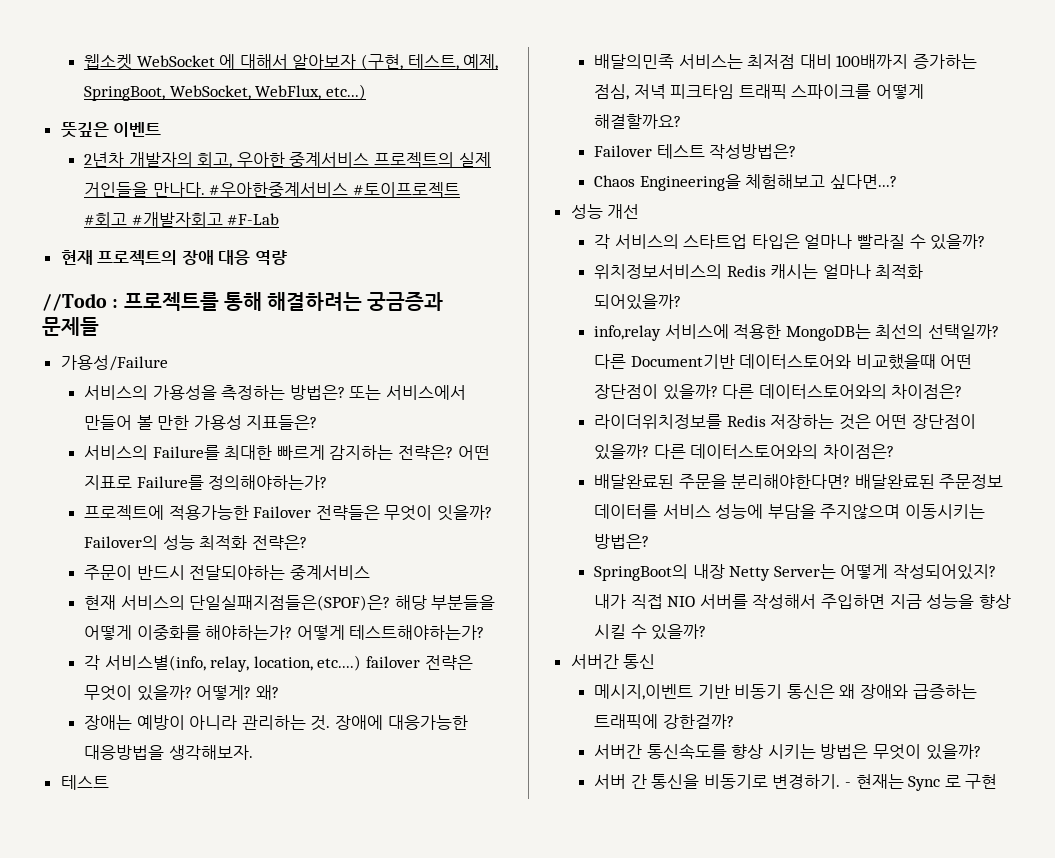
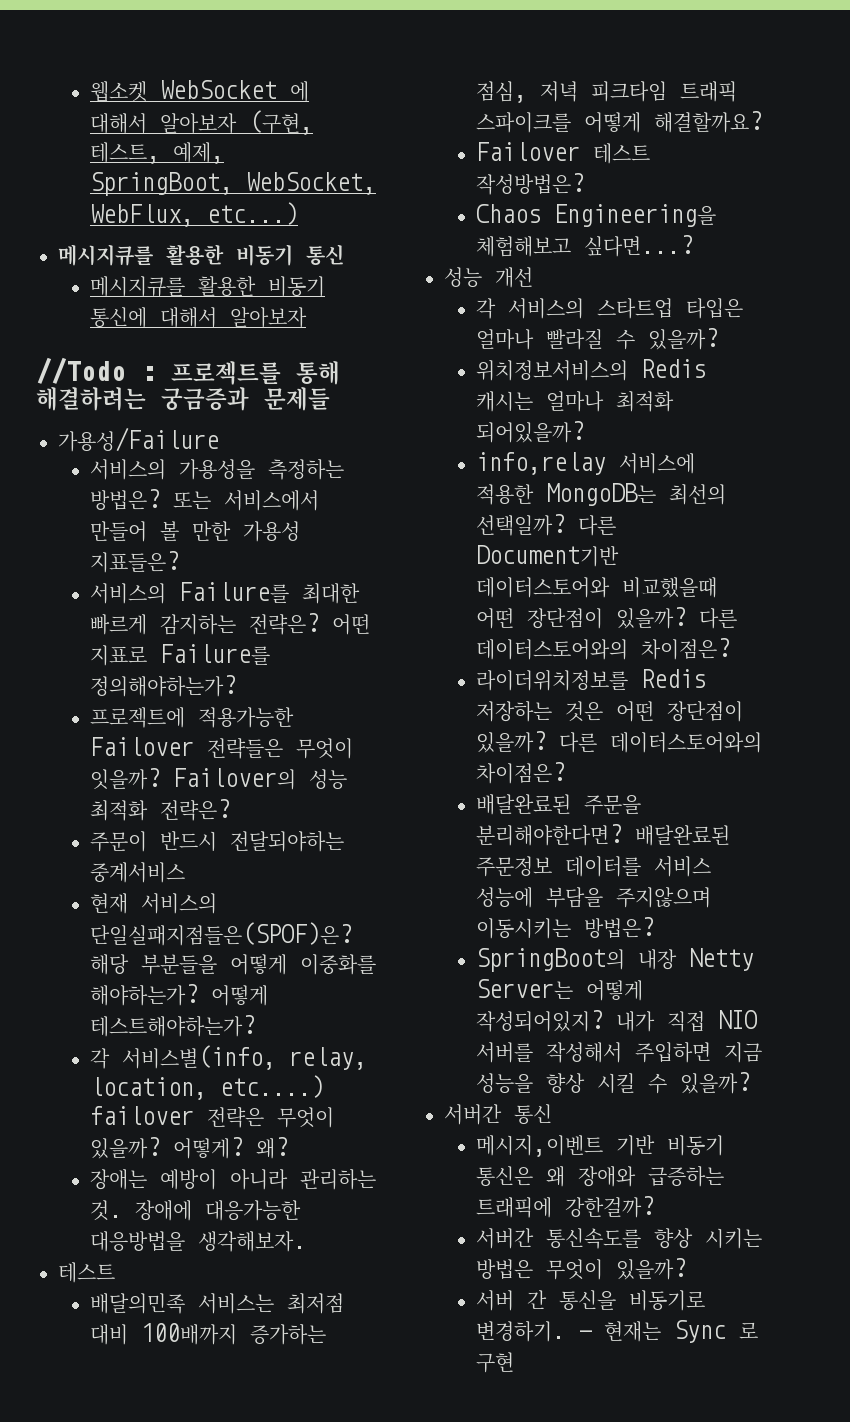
[60,122,162,138] [83,152,491,168] [83,182,460,197] [83,212,280,227] [60,250,288,265] 뜻깊은 이벤트 // 2년차 개발자의 회고, 우아한 중계서비스 프로젝트의 실제 거인들을 만나다. #우아한중계서비스 #토이프로젝트 #회고 #개발자회고 #F-Lab // 현재 프로젝트의 장애 대응 역량 -> [58,244,344,266] [90,276,326,297] [90,307,308,328] 메시지큐를 활용한 비동기 통신 // 메시지큐를 활용한 비동기 통신에 대해서 알아보자

